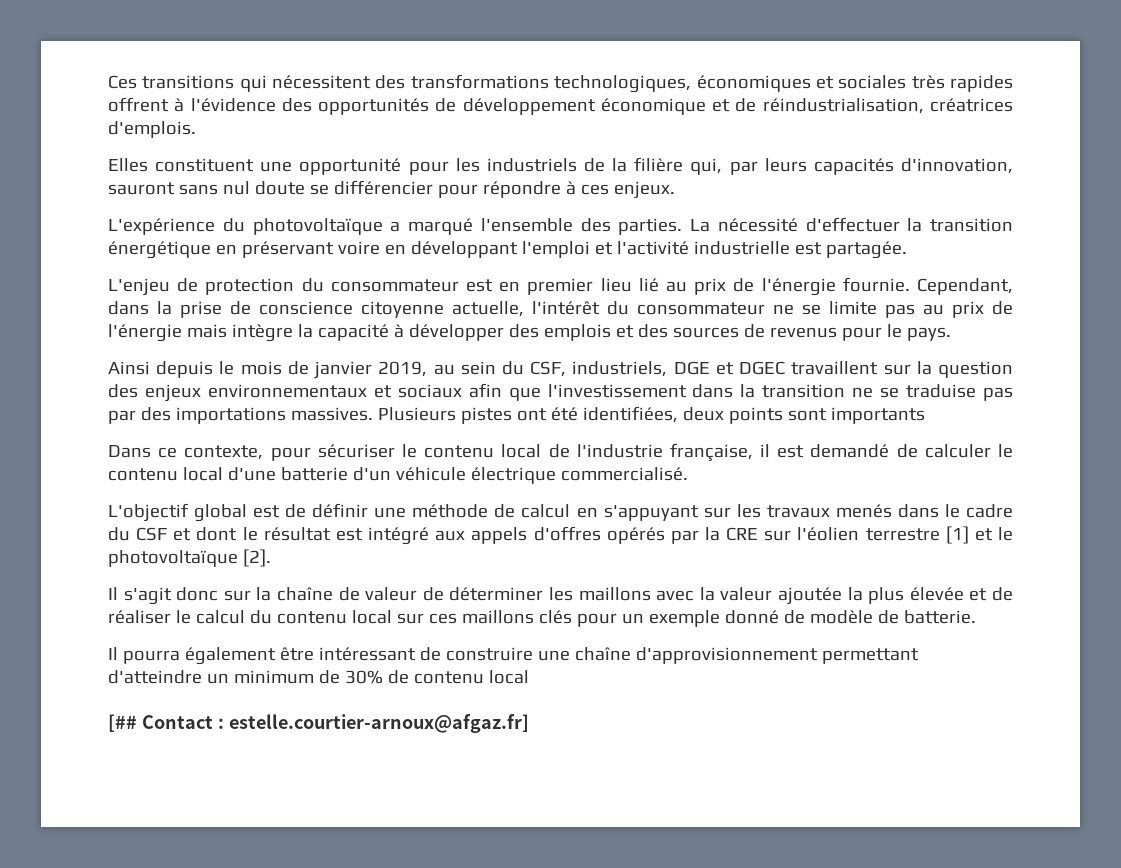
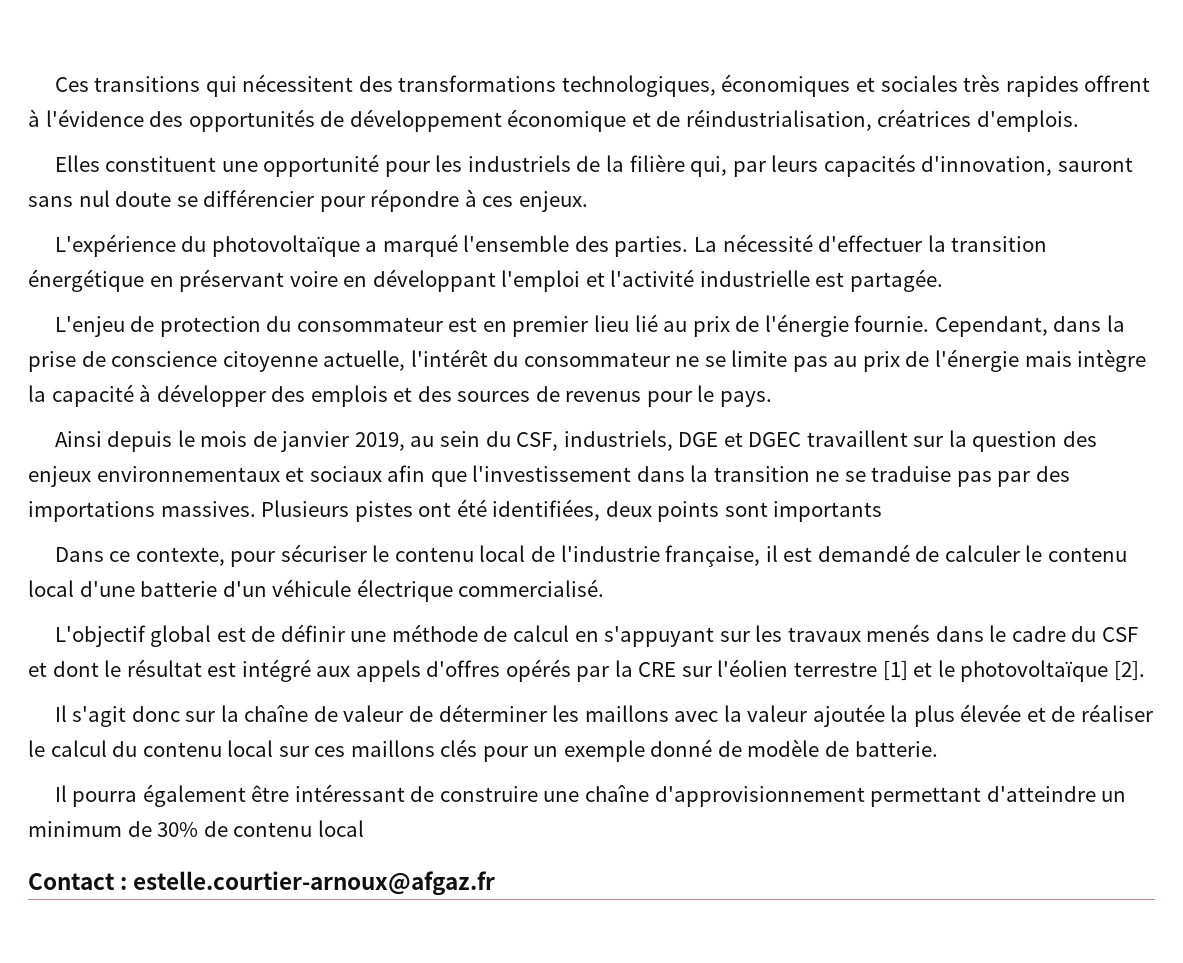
[108,714,137,732] [## -> (364, 828) none
[228,714,529,733] estelle.courtier-arnoux@afgaz.fr] -> [133,871,496,896] estelle.courtier-arnoux@afgaz.fr

